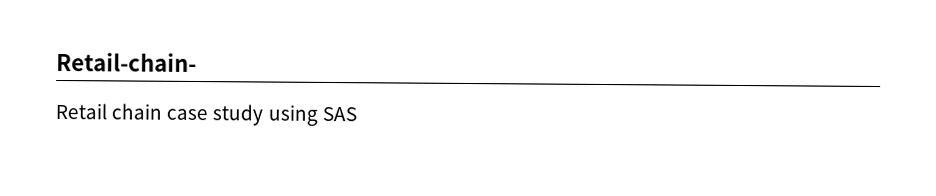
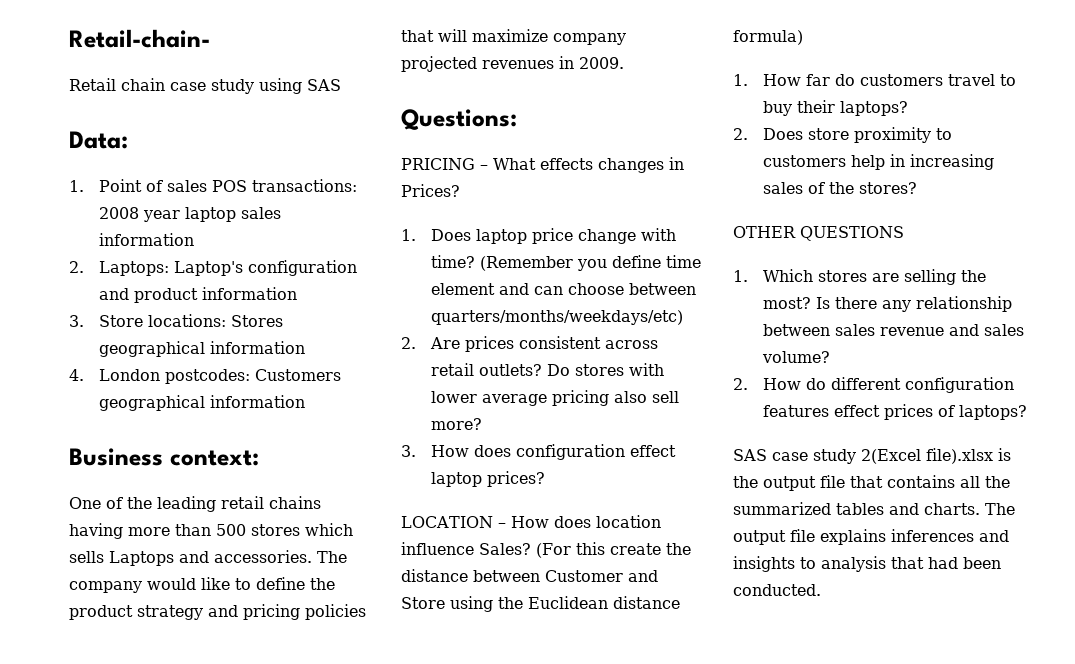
(357, 114) none -> [69,131,128,149] [69,179,357,192] [98,207,281,222] [98,233,194,246] [69,260,357,276] [98,287,297,303] [69,314,283,327] [98,341,305,357] [69,369,341,384] [98,395,305,411] [69,448,259,466] [69,496,321,512] [69,523,353,539] [69,550,347,566] [69,577,335,593] [69,604,366,620] [401,29,626,45] [401,56,624,72] [401,109,517,130] [401,157,684,173] [401,184,460,197] [401,228,676,244] [430,255,701,271] [430,283,696,295] [430,310,683,325] [401,336,658,352] [430,363,664,376] [430,390,679,406] [430,418,482,430] [401,444,676,460] [430,471,545,487] [401,515,661,528] [401,542,691,558] [401,569,658,582] [401,596,680,612] [733,30,803,45] [733,74,1016,86] [762,100,908,116] [733,127,952,143] [762,154,994,170] [762,182,917,194] [733,226,904,241] [733,269,986,285] [762,296,1012,312] [762,324,1024,336] [761,351,830,363] [733,377,1014,393] [762,404,1027,420] [733,448,1011,464] [733,475,1010,491] [733,502,1015,515] [733,529,1009,545] [733,556,1001,572] [733,584,821,596] // Data: // 1. Point of sales POS transactions: 2008 year laptop sales information // 2. Laptops: Laptop's configuration and product information // 3. Store locations: Stores geographical information // 4. London postcodes: Customers geographical information // Business context: // One of the leading retail chains having more than 500 stores which sells Laptops and accessories. The company would like to define the product strategy and pricing policies that will maximize company projected revenues in 2009. // Questions: // PRICING – What effects changes in Prices? // 1. Does laptop price change with time? (Remember you define time element and can choose between quarters/months/weekdays/etc) // 2. Are prices consistent across retail outlets? Do stores with lower average pricing also sell more? // 3. How does configuration effect laptop prices? // LOCATION – How does location influence Sales? (For this create the distance between Customer and Store using the Euclidean distance formula) // 1. How far do customers travel to buy their laptops? // 2. Does store proximity to customers help in increasing sales of the stores? // OTHER QUESTIONS // 1. Which stores are selling the most? Is there any relationship between sales revenue and sales volume? // 2. How do different configuration features effect prices of laptops? // SAS case study 2(Excel file).xlsx is the output file that contains all the summarized tables and charts. The output file explains inferences and insights to analysis that had been conducted.

